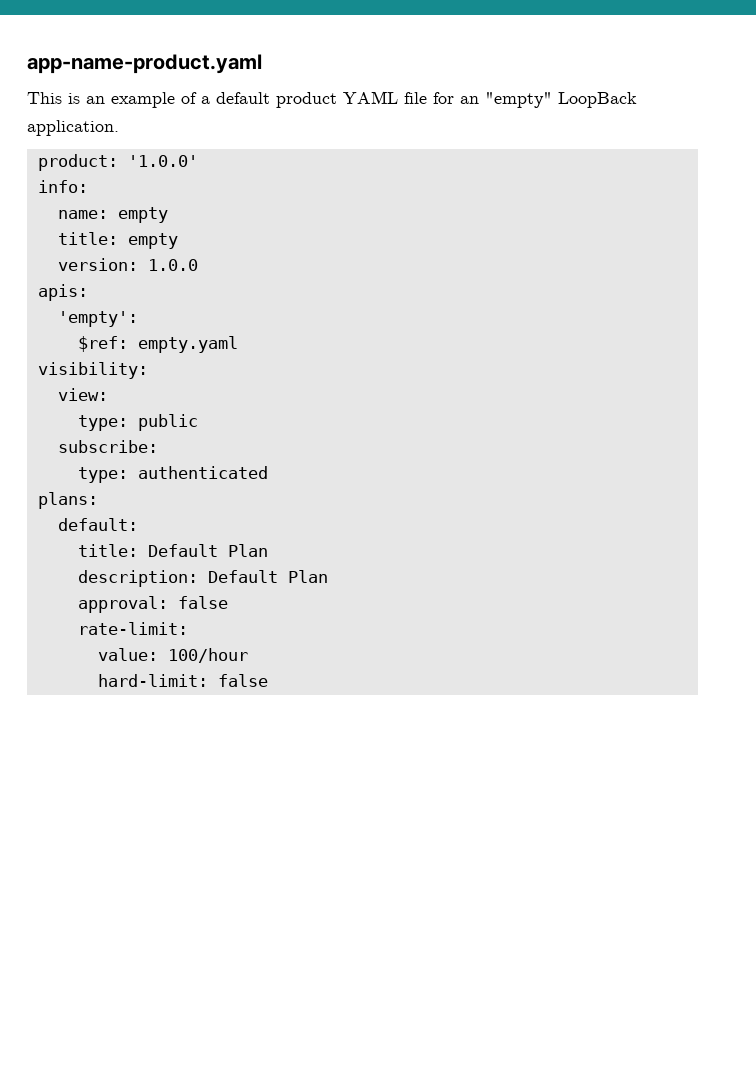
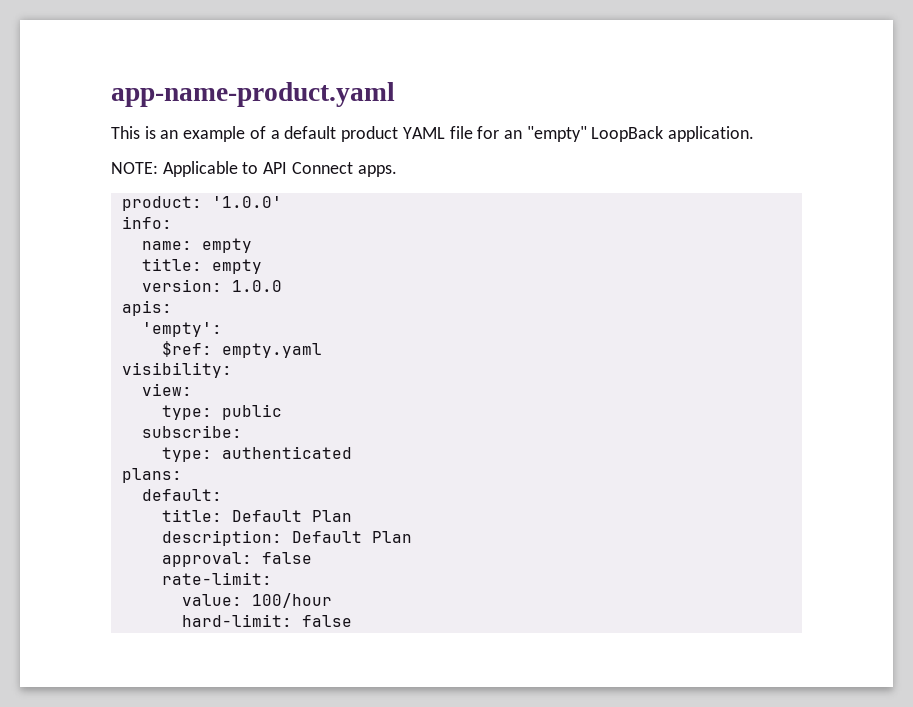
(119, 128) none -> [111,161,397,177] // NOTE: Applicable to API Connect apps.

